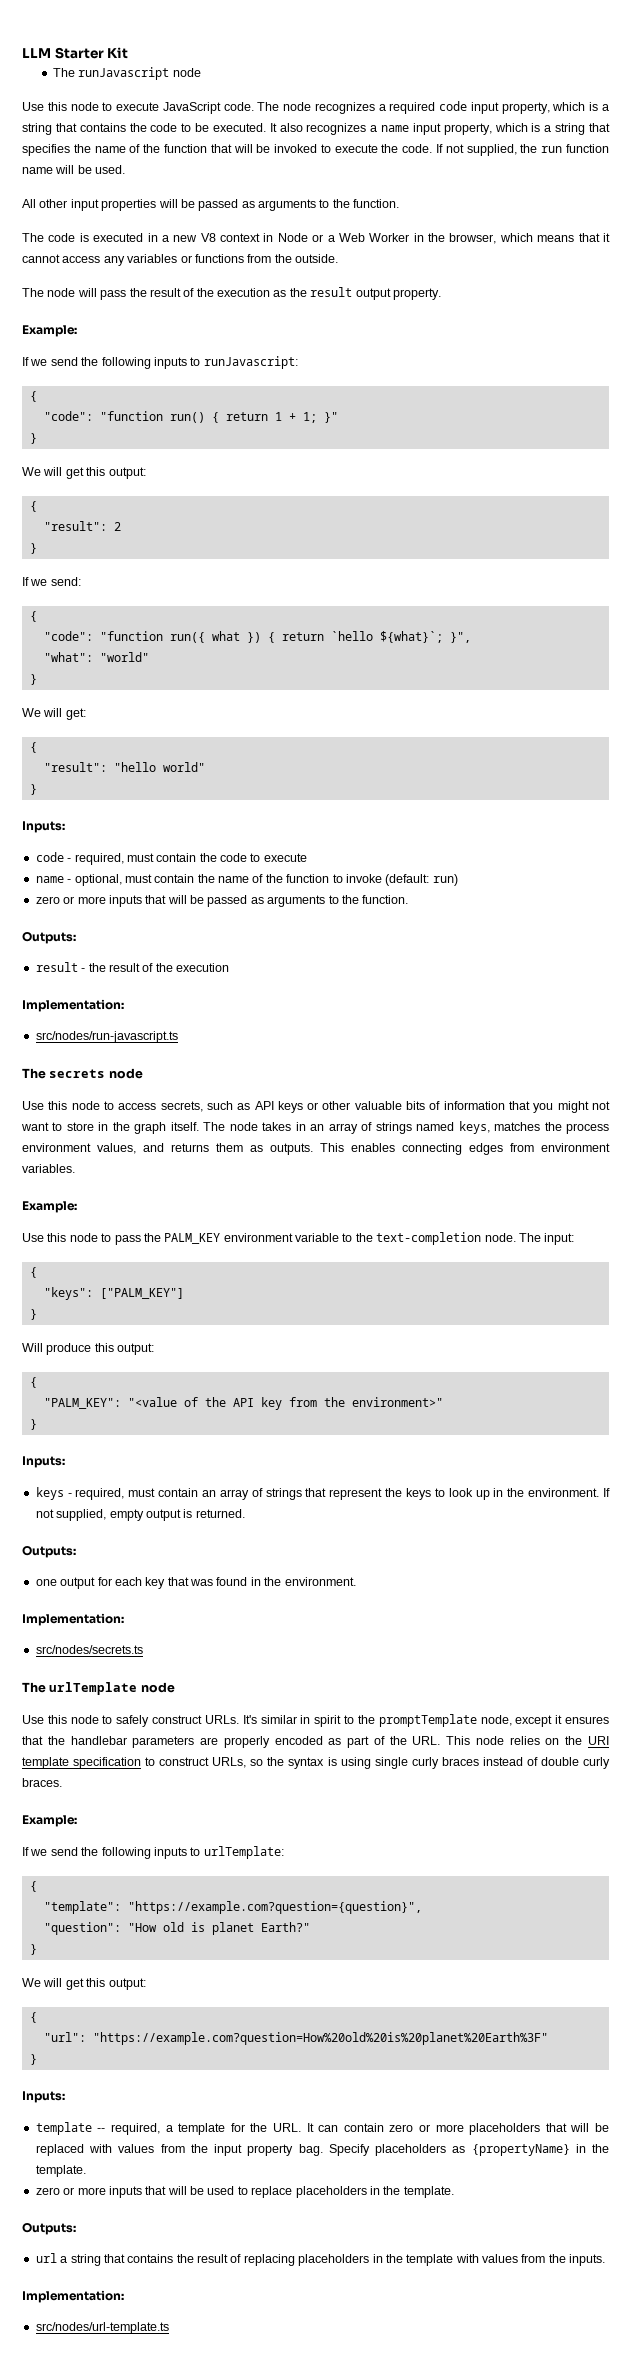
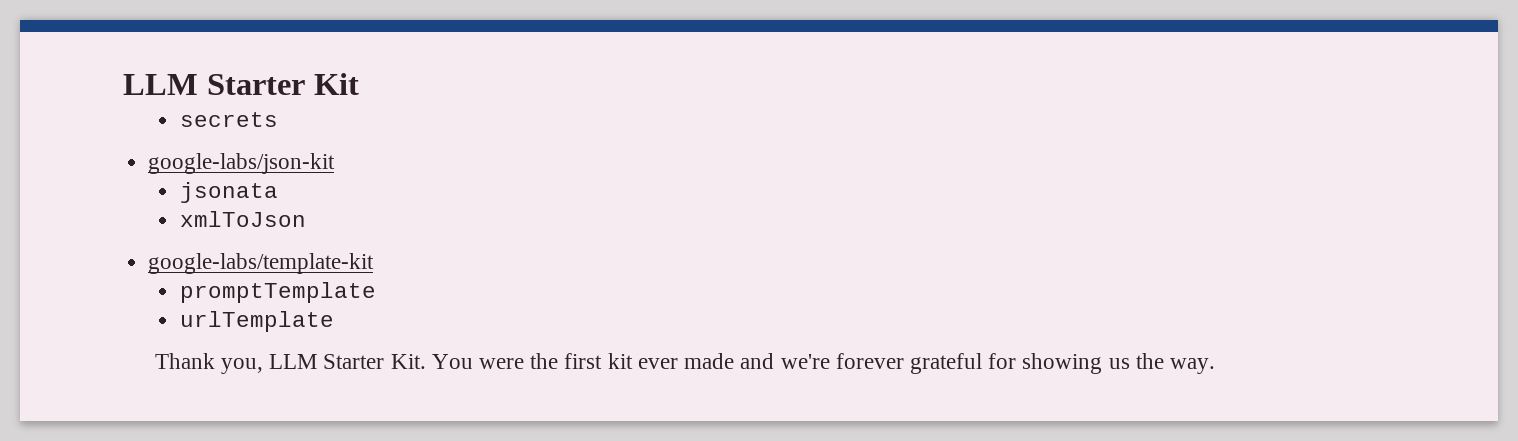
[52,67,201,80] [22,101,609,114] [22,123,611,135] [22,144,609,156] [22,165,126,174] [22,199,400,211] [22,233,611,244] [22,254,338,266] [22,287,441,300] [22,325,77,337] [22,356,298,369] [29,391,37,402] [43,411,338,423] [29,433,37,444] [22,467,146,479] [29,501,37,512] [43,521,121,531] [29,543,37,554] [22,577,81,586] [29,611,37,622] [43,631,471,643] [43,652,149,662] [29,674,37,685] [22,708,86,720] [29,742,37,753] [43,762,205,772] [29,784,37,795] [22,821,65,833] [35,852,307,865] [35,874,458,886] [35,895,409,907] [22,931,76,944] [35,962,229,972] [22,999,124,1012] [35,1031,178,1043] [22,1068,143,1079] [22,1101,610,1113] [21,1121,609,1134] [22,1143,610,1155] [22,1164,75,1173] [22,1201,77,1213] [22,1232,575,1245] [29,1267,37,1278] [43,1287,184,1300] [29,1309,37,1320] [22,1343,155,1355] [29,1377,37,1388] [43,1397,443,1410] [29,1419,37,1430] [22,1456,65,1468] [35,1487,610,1500] [35,1509,245,1521] [22,1545,76,1558] [35,1577,356,1589] [22,1613,124,1626] [35,1645,143,1654] [22,1682,175,1695] [22,1714,609,1727] [22,1736,609,1748] [22,1757,610,1769] [22,1778,62,1787] [22,1815,77,1827] [22,1846,284,1859] [29,1881,37,1892] [43,1901,422,1914] [43,1922,310,1935] [29,1944,37,1955] [22,1978,146,1990] [29,2012,37,2023] [43,2032,548,2045] [29,2054,37,2065] [22,2091,65,2103] [35,2122,610,2135] [35,2144,609,2156] [35,2165,86,2177] [35,2186,454,2198] [22,2222,76,2235] [35,2253,606,2266] [22,2290,124,2303] [35,2322,169,2334] The runJavascript node // Use this node to execute JavaScript code. The node recognizes a required code input property, which is a string that contains the code to be executed. It also recognizes a name input property, which is a string that specifies the name of the function that will be invoked to execute the code. If not supplied, the run function name will be used. // All other input properties will be passed as arguments to the function. // The code is executed in a new V8 context in Node or a Web Worker in the browser, which means that it cannot access any variables or functions from the outside. // The node will pass the result of the execution as the result output property. // Example: // If we send the following inputs to runJavascript: // { // "code": "function run() { return 1 + 1; }" // } // We will get this output: // { // "result": 2 // } // If we send: // { // "code": "function run({ what }) { return `hello ${what}`; }", // "what": "world" // } // We will get: // { // "result": "hello world" // } // Inputs: // code - required, must contain the code to execute // name - optional, must contain the name of the function to invoke (default: run) // zero or more inputs that will be passed as arguments to the function. // Outputs: // result - the result of the execution // Implementation: // src/nodes/run-javascript.ts // The secrets node // Use this node to access secrets, such as API keys or other valuable bits of information that you might not want to store in the graph itself. The node takes in an array of strings named keys, matches the process environment values, and returns them as outputs. This enables connecting edges from environment variables. // Example: // Use this node to pass the PALM_KEY environment variable to the text-completion node. The input: // { // "keys": ["PALM_KEY"] // } // Will produce this output: // { // "PALM_KEY": "<value of the API key from the environment>" // } // Inputs: // keys - required, must contain an array of strings that represent the keys to look up in the environment. If not supplied, empty output is returned. // Outputs: // one output for each key that was found in the environment. // Implementation: // src/nodes/secrets.ts // The urlTemplate node // Use this node to safely construct URLs. It's similar in spirit to the promptTemplate node, except it ensures that the handlebar parameters are properly encoded as part of the URL. This node relies on the URI template specification to construct URLs, so the syntax is using single curly braces instead of double curly braces. // Example: // If we send the following inputs to urlTemplate: // { // "template": "https://example.com?question={question}", // "question": "How old is planet Earth?" // } // We will get this output: // { // "url": "https://example.com?question=How%20old%20is%20planet%20Earth%3F" // } // Inputs: // template -- required, a template for the URL. It can contain zero or more placeholders that will be replaced with values from the input property bag. Specify placeholders as {propertyName} in the template. // zero or more inputs that will be used to replace placeholders in the template. // Outputs: // url a string that contains the result of replacing placeholders in the template with values from the inputs. // Implementation: // src/nodes/url-template.ts -> [180,112,279,127] [148,153,336,174] [180,182,279,203] [180,211,307,227] [148,253,375,274] [180,282,377,303] [180,311,335,332] [154,353,1215,374] secrets // google-labs/json-kit // jsonata // xmlToJson // google-labs/template-kit // promptTemplate // urlTemplate // Thank you, LLM Starter Kit. You were the first kit ever made and we're forever grateful for showing us the way.

